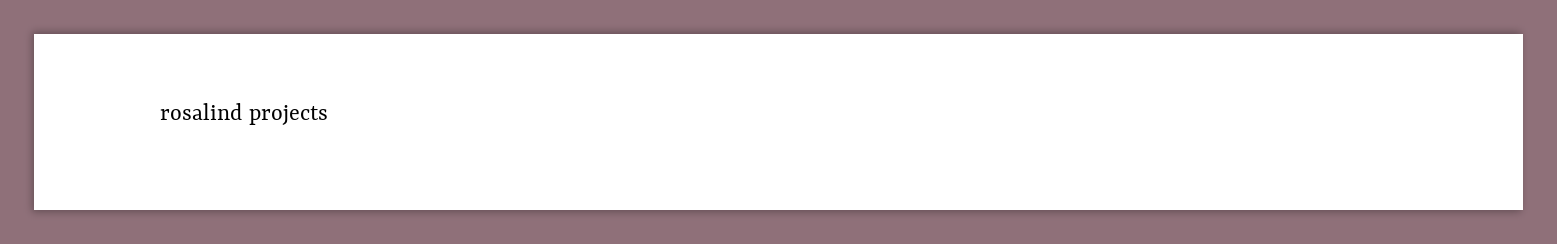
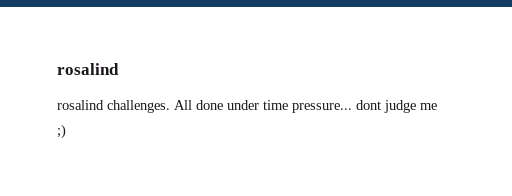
[160,103,328,125] rosalind projects -> [57,63,119,75] [57,100,437,113] [57,124,66,139] rosalind // rosalind challenges. All done under time pressure... dont judge me ;)

